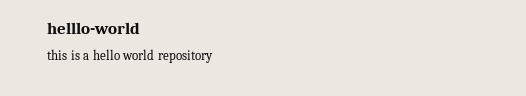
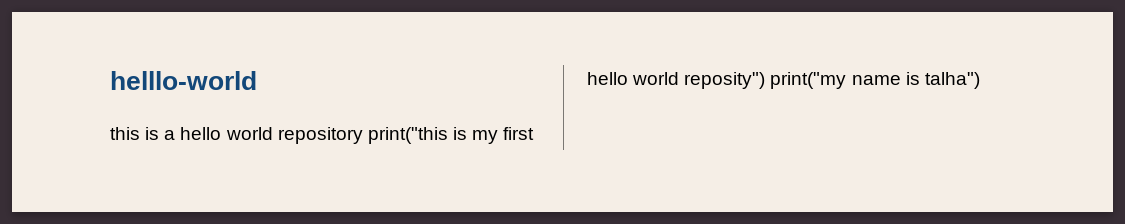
(213, 56) none -> [367,127,535,144] [587,72,980,89] print("this is my first hello world reposity") print("my name is talha")

